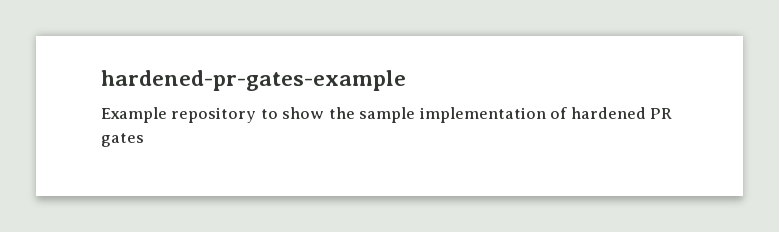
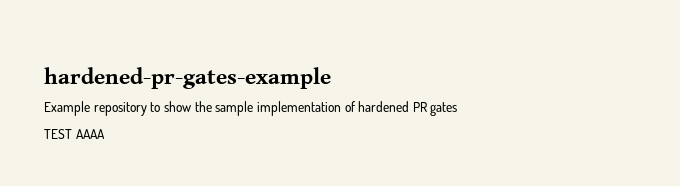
(144, 140) none -> [44,129,105,139] // TEST AAAA

